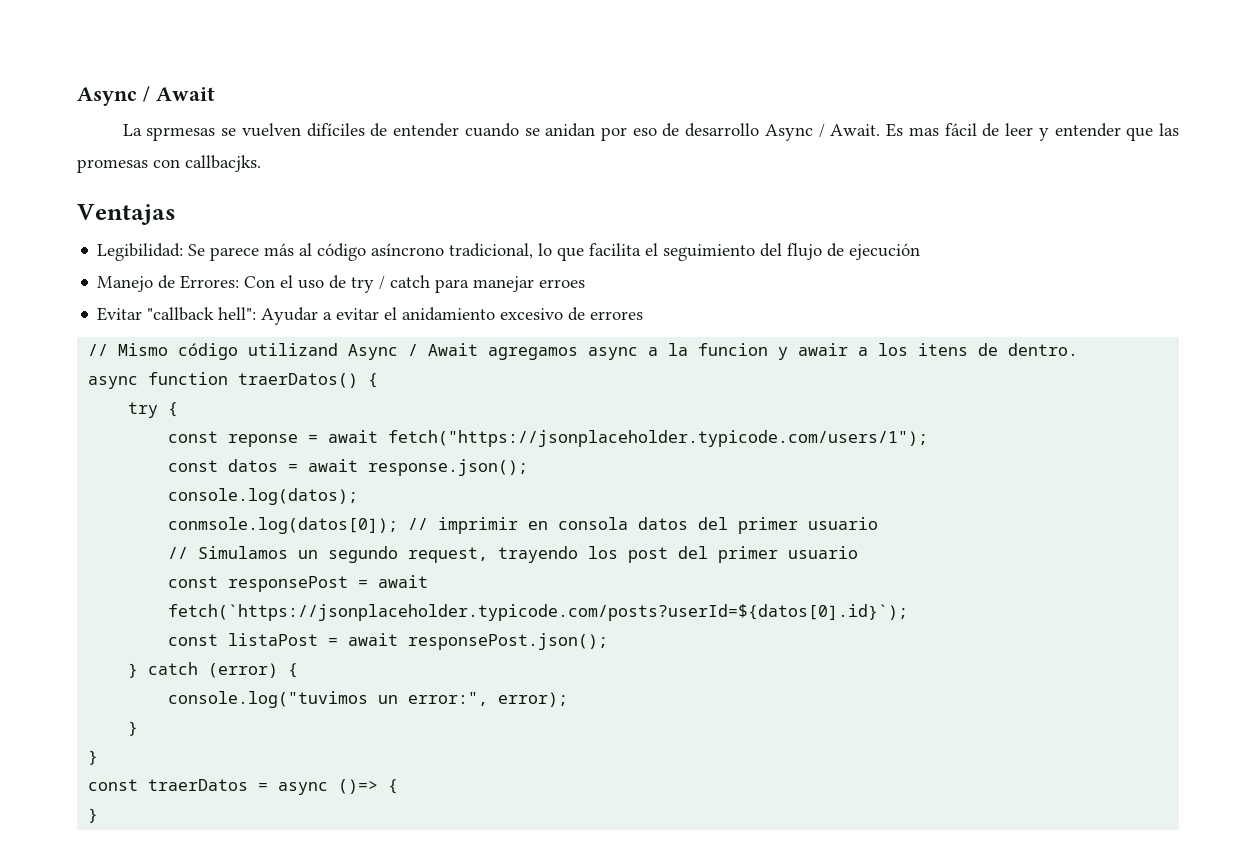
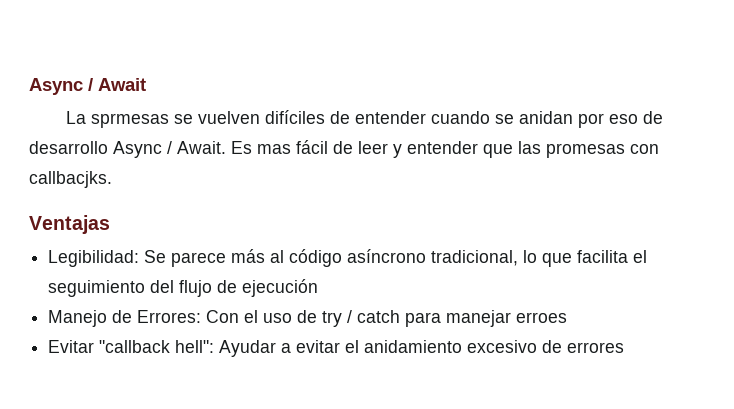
[88,343,1079,360] [88,372,379,389] [128,402,179,418] [168,430,929,447] [168,459,529,476] [168,488,359,505] [168,517,879,534] [168,546,859,563] [168,575,429,592] [168,604,909,621] [168,633,609,650] [128,662,299,678] [168,691,569,708] [128,721,139,736] [88,750,99,765] [88,779,399,795] [88,808,99,823] // // Mismo código utilizand Async / Await agregamos async a la funcion y awair a los itens de dentro. // async function traerDatos() { // try { // const reponse = await fetch("https://jsonplaceholder.typicode.com/users/1"); // const datos = await response.json(); // console.log(datos); // conmsole.log(datos[0]); // imprimir en consola datos del primer usuario // // Simulamos un segundo request, trayendo los post del primer usuario // const responsePost = await fetch(`https://jsonplaceholder.typicode.com/posts?userId=${datos[0].id}`); // const listaPost = await responsePost.json(); // } catch (error) { // console.log("tuvimos un error:", error); // } // } // const traerDatos = async ()=> { // } -> (625, 347) none

